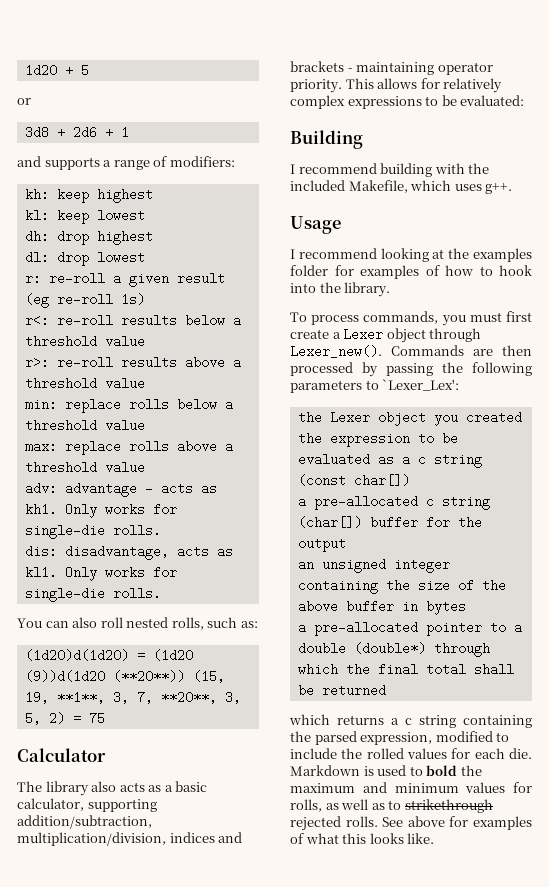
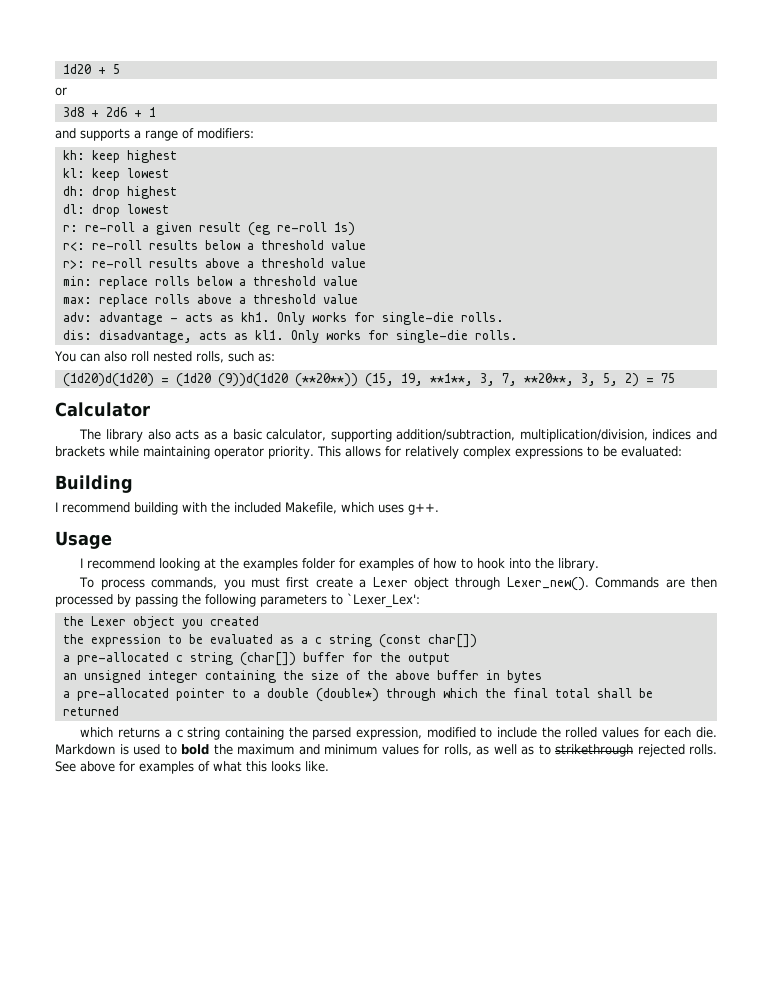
[347,68,353,72] - -> [109,446,139,457] while

